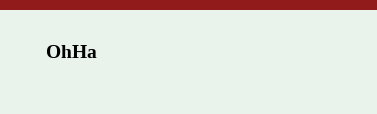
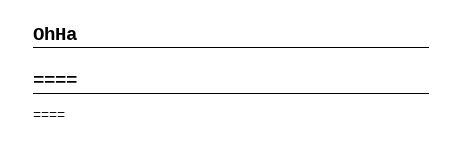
(97, 51) none -> [33,76,77,86] [33,112,65,120] // ==== // ====

